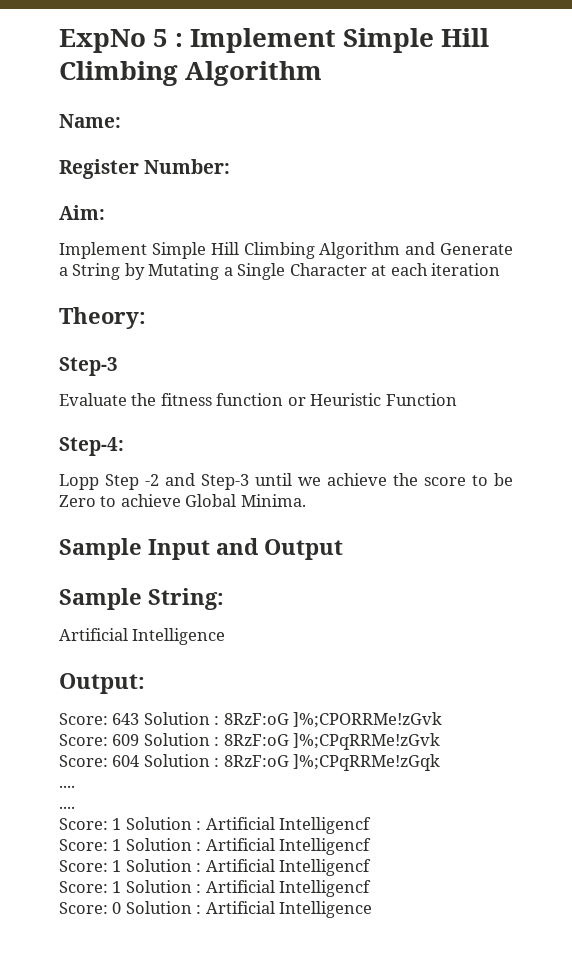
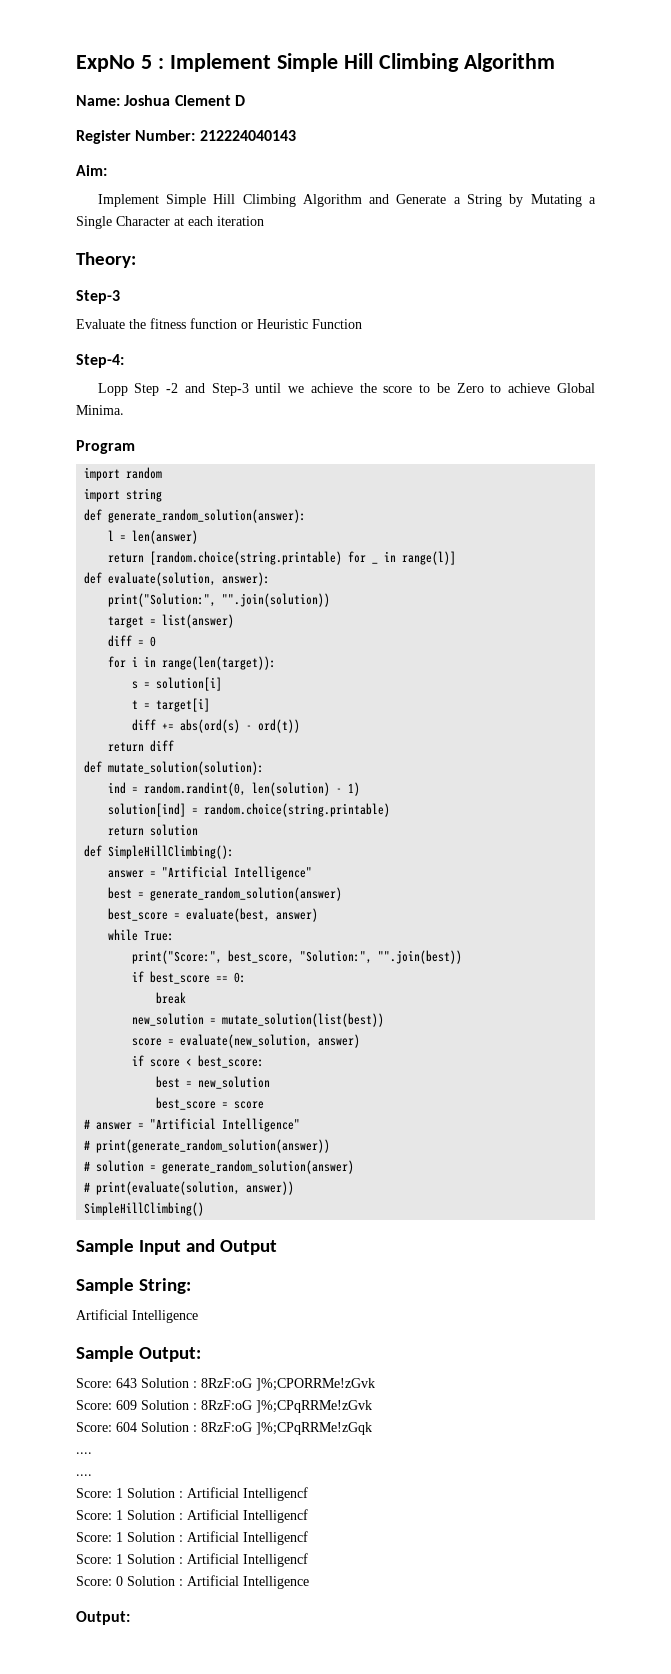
(121, 121) none -> [124,95,245,106] Joshua Clement D
(231, 166) none -> [199,130,296,141] 212224040143
(306, 500) none -> [76,440,135,454] [84,467,163,481] [84,488,163,502] [84,509,307,523] [108,530,199,544] [108,551,379,565] [384,551,457,565] [84,572,271,586] [108,593,331,607] [108,614,235,628] [108,635,157,647] [108,656,277,670] [132,677,223,691] [132,698,211,712] [132,719,301,733] [108,740,175,752] [84,761,265,775] [108,782,361,796] [108,803,391,817] [108,824,199,836] [84,845,235,859] [108,866,313,880] [108,887,343,901] [108,908,319,922] [108,929,175,941] [132,950,463,964] [132,971,247,984] [156,992,187,1004] [132,1013,385,1027] [132,1034,361,1048] [132,1055,265,1068] [156,1076,271,1089] [156,1097,265,1110] [84,1118,301,1132] [84,1139,331,1153] [84,1160,355,1174] [84,1181,295,1195] [84,1202,205,1216] // Program // import random // import string // def generate_random_solution(answer): // l = len(answer) // return [random.choice(string.printable) for _ in range(l)] // def evaluate(solution, answer): // print("Solution:", "".join(solution)) // target = list(answer) // diff = 0 // for i in range(len(target)): // s = solution[i] // t = target[i] // diff += abs(ord(s) - ord(t)) // return diff // def mutate_solution(solution): // ind = random.randint(0, len(solution) - 1) // solution[ind] = random.choice(string.printable) // return solution // def SimpleHillClimbing(): // answer = "Artificial Intelligence" // best = generate_random_solution(answer) // best_score = evaluate(best, answer) // while True: // print("Score:", best_score, "Solution:", "".join(best)) // if best_score == 0: // break // new_solution = mutate_solution(list(best)) // score = evaluate(new_solution, answer) // if score < best_score: // best = new_solution // best_score = score // # answer = "Artificial Intelligence" // # print(generate_random_solution(answer)) // # solution = generate_random_solution(answer) // # print(evaluate(solution, answer)) // SimpleHillClimbing()
(226, 636) none -> [76,1346,134,1362] Sample
(373, 909) none -> [76,1611,130,1625] // Output:

